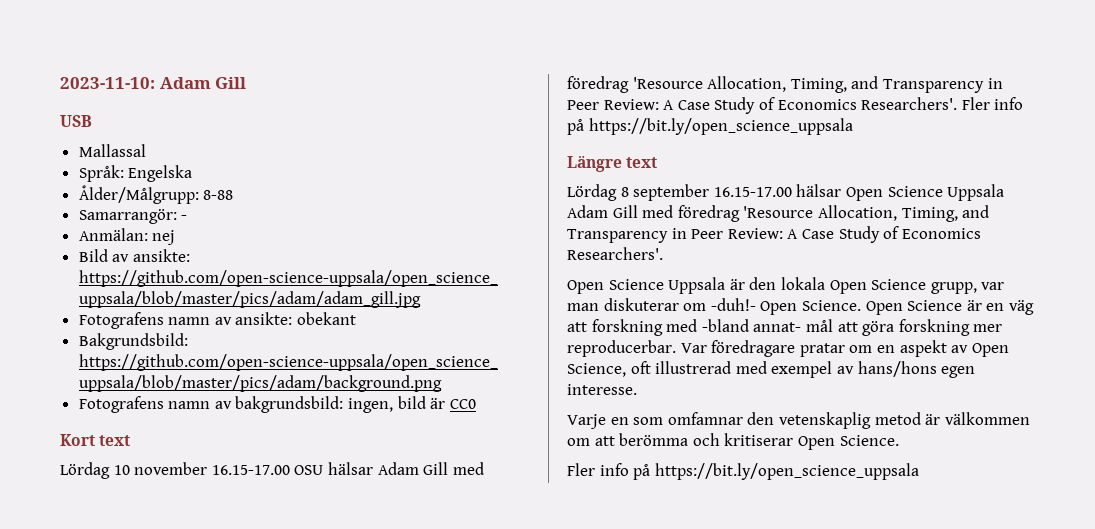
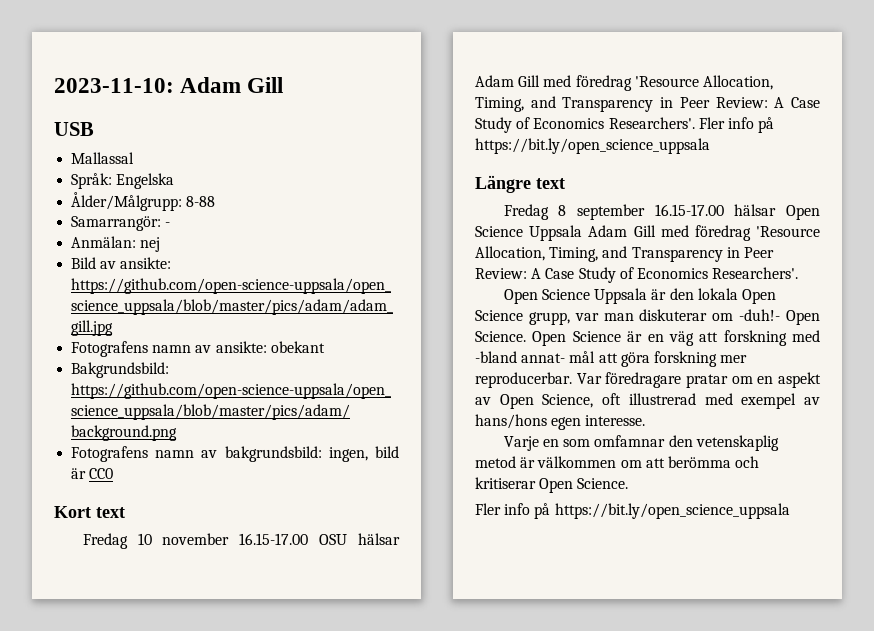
[60,462,110,479] Lördag -> [82,533,128,549] Fredag
[567,184,617,201] Lördag -> [503,204,549,220] Fredag

